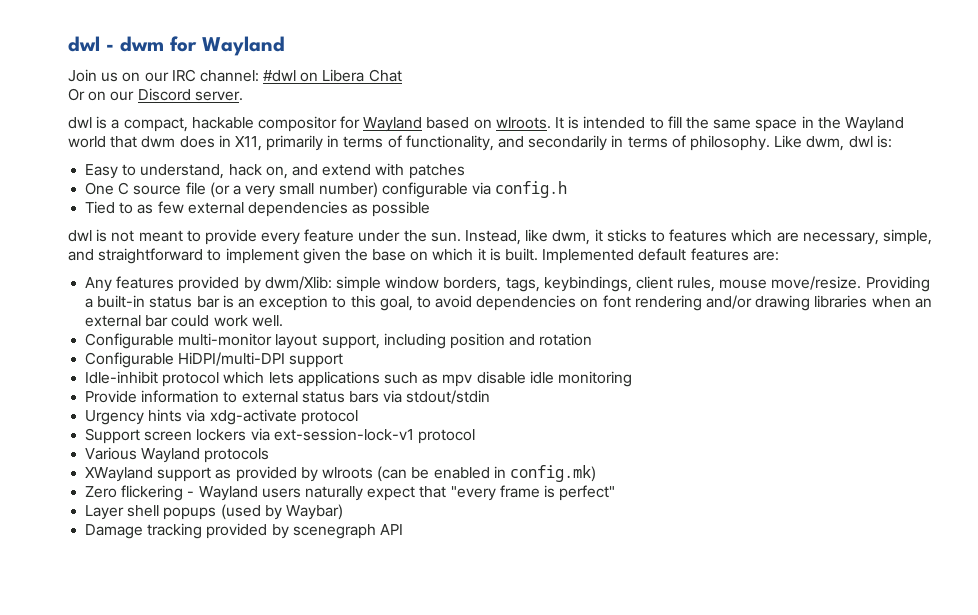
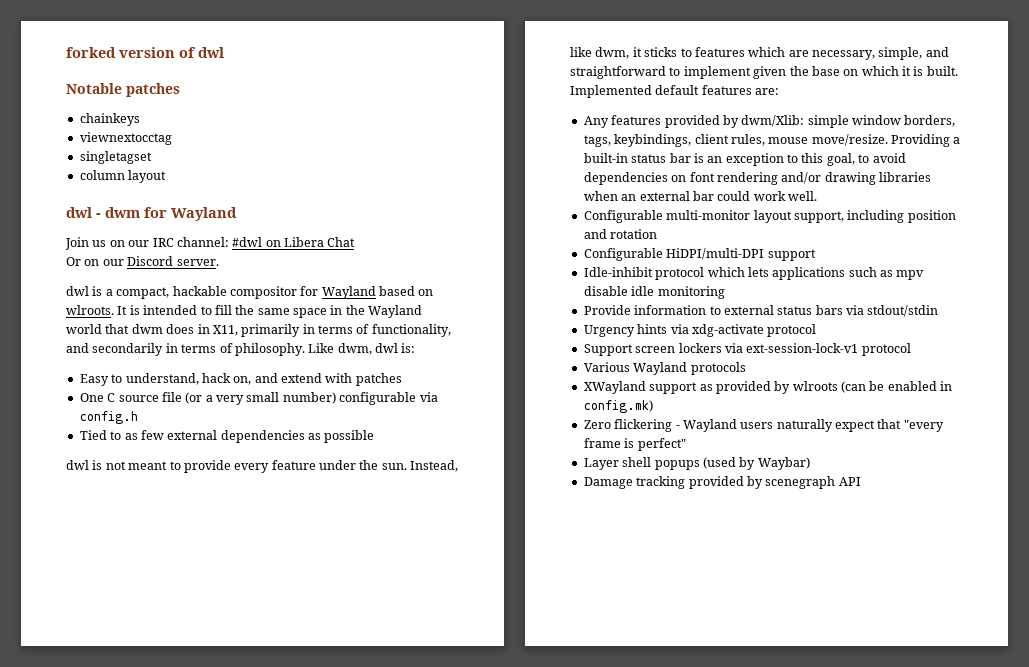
(68, 44) none -> [66,47,224,58] [66,83,180,97] [79,113,140,126] [79,132,172,145] [79,151,152,164] [79,170,167,183] forked version of dwl // Notable patches // chainkeys // viewnextocctag // singletagset // column layout //

